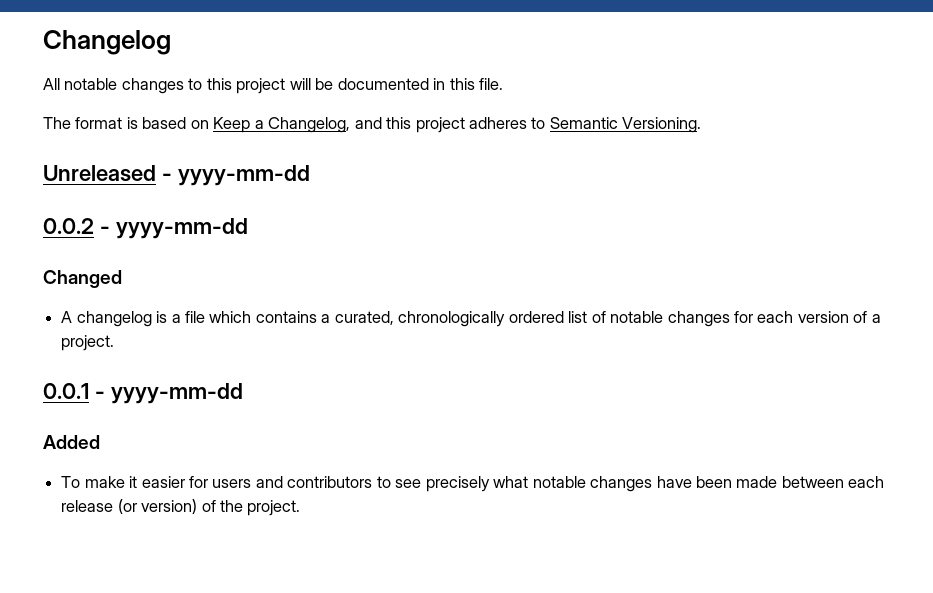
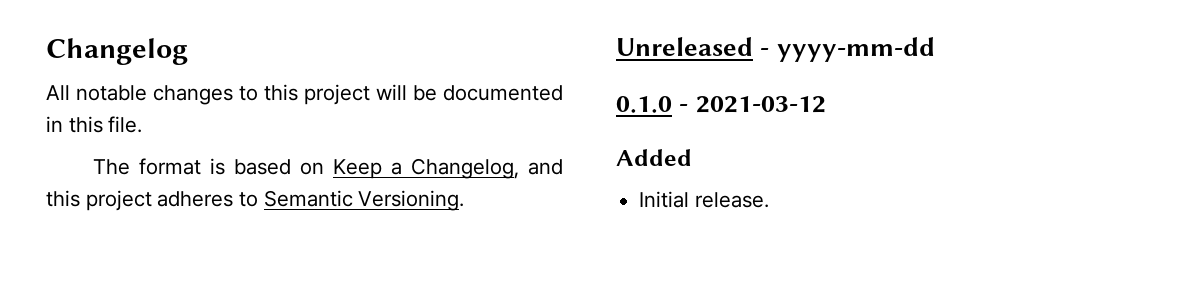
[43,218,248,239] [43,270,122,288] [61,311,881,327] [61,335,115,351] [43,383,243,404] [43,435,100,449] [61,476,885,492] [61,499,301,516] 0.0.2 - yyyy-mm-dd // Changed // A changelog is a file which contains a curated, chronologically ordered list of notable changes for each version of a project. // 0.0.1 - yyyy-mm-dd // Added // To make it easier for users and contributors to see precisely what notable changes have been made between each release (or version) of the project. -> [616,96,826,113] [616,149,692,166] [639,191,769,208] 0.1.0 - 2021-03-12 // Added // Initial release.

